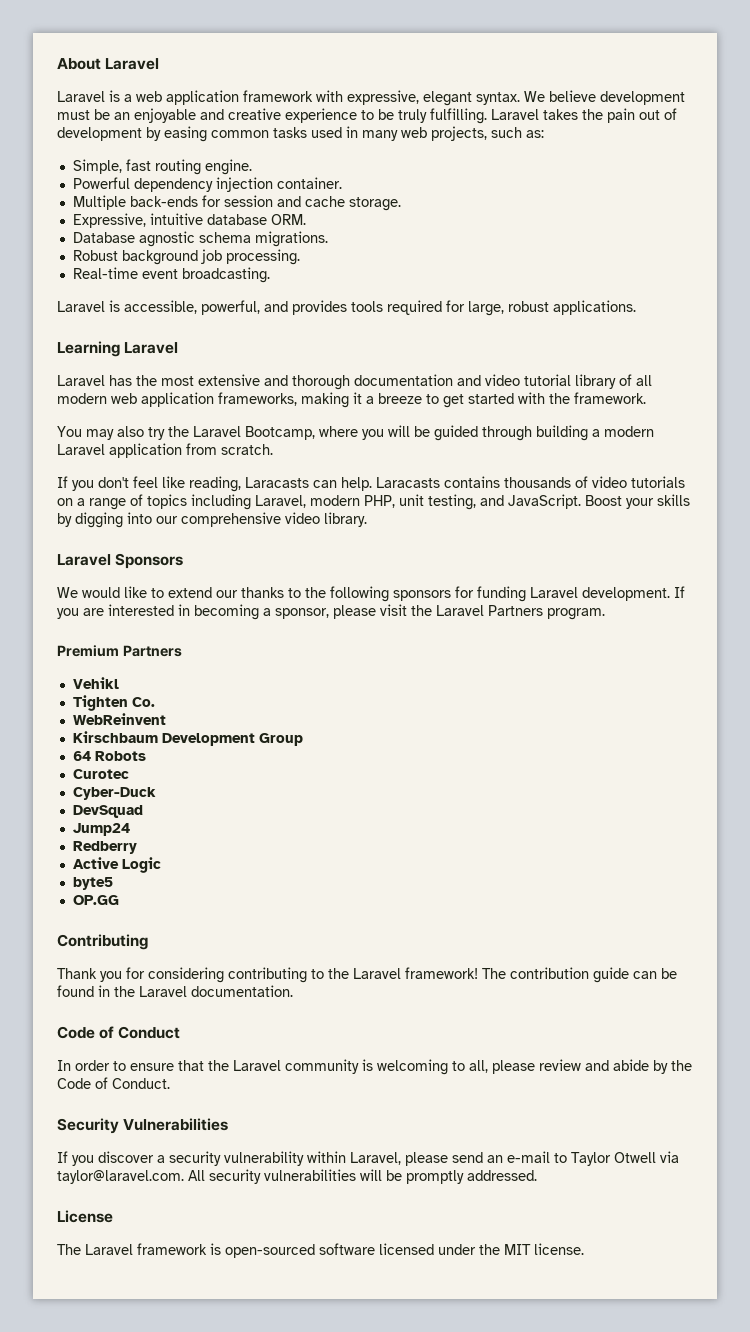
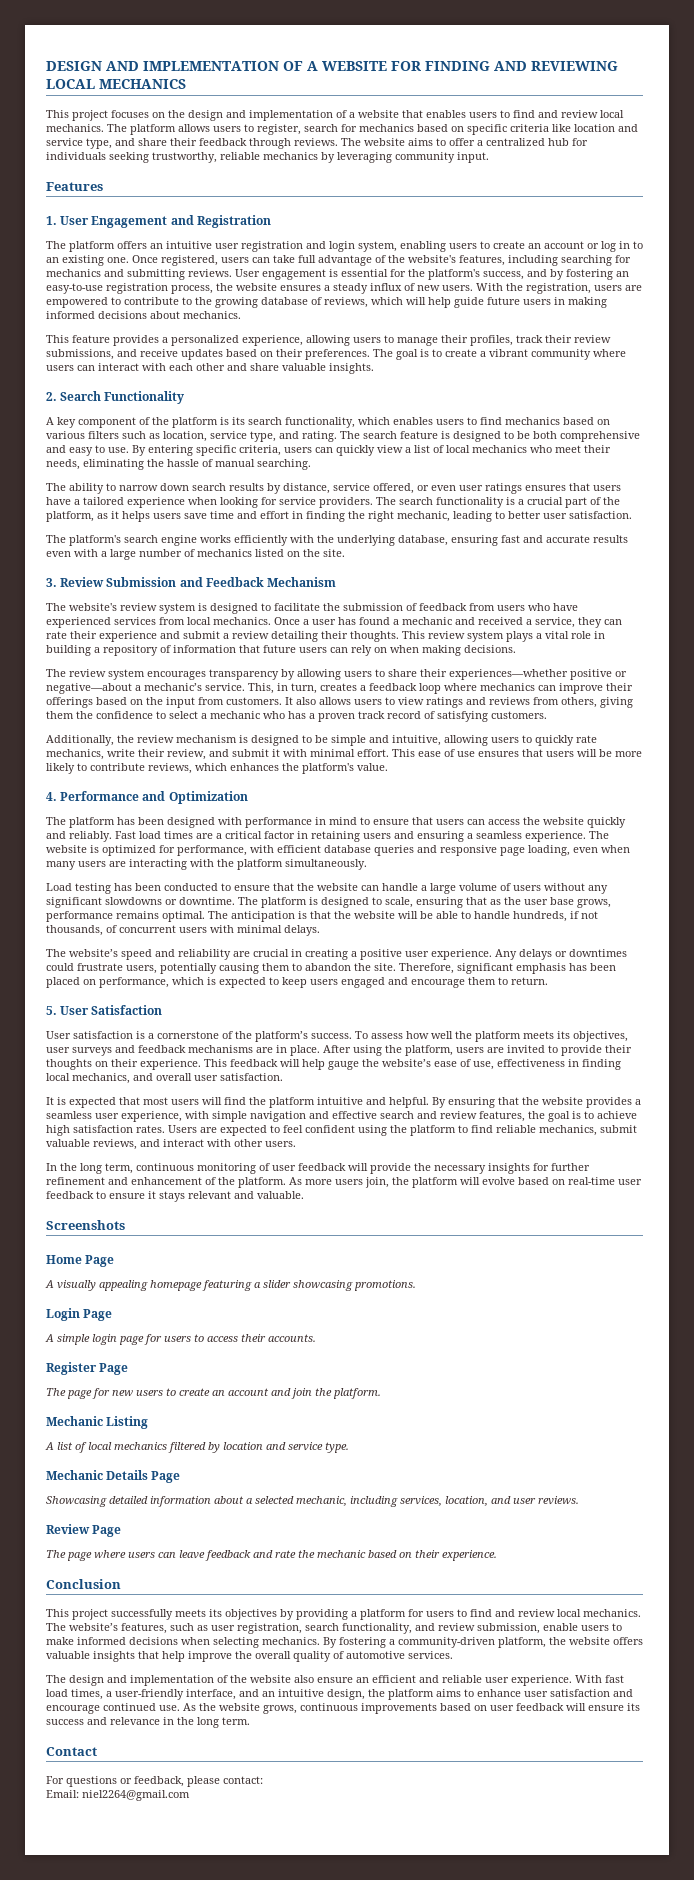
[57,58,160,70] [57,90,685,106] [57,108,677,124] [57,126,544,142] [72,159,252,175] [72,177,342,192] [72,195,401,211] [72,213,306,228] [72,231,328,247] [72,249,300,265] [72,267,270,283] [57,300,636,316] [57,341,179,357] [57,374,652,390] [57,392,646,408] [57,425,654,441] [57,443,273,458] [57,476,685,492] [57,494,690,510] [57,512,367,528] [57,553,184,569] [57,586,685,602] [57,604,605,620] [57,645,182,657] [72,677,119,689] [72,695,155,711] [72,713,166,725] [72,731,303,746] [72,751,146,761] [72,769,129,779] [72,787,156,800] [72,805,143,818] [72,823,130,836] [72,841,137,854] [72,857,161,873] [72,877,113,890] [72,895,119,905] [57,934,148,950] [57,967,677,983] [57,985,293,997] [57,1026,181,1039] [57,1059,692,1075] [57,1077,170,1089] [57,1118,229,1134] [57,1151,679,1166] [57,1169,537,1184] [57,1210,113,1223] [57,1243,584,1258] About Laravel // Laravel is a web application framework with expressive, elegant syntax. We believe development must be an enjoyable and creative experience to be truly fulfilling. Laravel takes the pain out of development by easing common tasks used in many web projects, such as: // Simple, fast routing engine. // Powerful dependency injection container. // Multiple back-ends for session and cache storage. // Expressive, intuitive database ORM. // Database agnostic schema migrations. // Robust background job processing. // Real-time event broadcasting. // Laravel is accessible, powerful, and provides tools required for large, robust applications. // Learning Laravel // Laravel has the most extensive and thorough documentation and video tutorial library of all modern web application frameworks, making it a breeze to get started with the framework. // You may also try the Laravel Bootcamp, where you will be guided through building a modern Laravel application from scratch. // If you don't feel like reading, Laracasts can help. Laracasts contains thousands of video tutorials on a range of topics including Laravel, modern PHP, unit testing, and JavaScript. Boost your skills by digging into our comprehensive video library. // Laravel Sponsors // We would like to extend our thanks to the following sponsors for funding Laravel development. If you are interested in becoming a sponsor, please visit the Laravel Partners program. // Premium Partners // Vehikl // Tighten Co. // WebReinvent // Kirschbaum Development Group // 64 Robots // Curotec // Cyber-Duck // DevSquad // Jump24 // Redberry // Active Logic // byte5 // OP.GG // Contributing // Thank you for considering contributing to the Laravel framework! The contribution guide can be found in the Laravel documentation. // Code of Conduct // In order to ensure that the Laravel community is welcoming to all, please review and abide by the Code of Conduct. // Security Vulnerabilities // If you discover a security vulnerability within Laravel, please send an e-mail to Taylor Otwell via taylor@laravel.com. All security vulnerabilities will be promptly addressed. // License // The Laravel framework is open-sourced software licensed under the MIT license. -> [46,61,618,71] [46,79,186,89] [46,110,624,121] [46,124,638,135] [46,138,588,149] [46,152,489,163] [46,182,103,191] [46,215,271,228] [46,241,643,252] [46,255,631,266] [46,269,629,280] [46,283,642,294] [46,297,607,308] [46,311,241,319] [46,335,611,346] [46,349,626,360] [46,363,374,374] [46,391,185,404] [46,417,610,428] [46,431,640,442] [46,445,611,456] [46,459,311,470] [46,483,621,494] [46,497,620,508] [46,511,632,522] [46,535,628,546] [46,549,345,560] [46,577,337,587] [46,603,578,614] [46,617,622,628] [46,631,605,642] [46,645,516,656] [46,669,627,680] [46,683,633,694] [46,697,633,708] [46,711,547,722] [46,735,597,746] [46,749,642,760] [46,763,388,774] [46,791,248,804] [46,817,626,828] [46,831,609,842] [46,845,630,856] [46,859,367,870] [46,883,608,894] [46,897,611,908] [46,911,598,922] [46,925,320,936] [46,949,627,960] [46,963,616,974] [46,977,548,988] [46,1005,163,1015] [46,1031,628,1042] [46,1045,632,1056] [46,1059,621,1070] [46,1073,283,1084] [46,1097,641,1108] [46,1111,637,1122] [46,1125,637,1136] [46,1139,296,1150] [46,1163,590,1174] [46,1177,642,1188] [46,1191,304,1202] [46,1220,125,1230] [46,1255,115,1267] [45,1280,416,1291] [46,1308,113,1321] [45,1334,316,1345] [46,1362,129,1375] [46,1388,381,1399] [46,1416,149,1429] [45,1442,349,1453] [46,1470,181,1483] [46,1496,579,1507] [46,1524,122,1537] [46,1550,497,1561] [46,1579,121,1589] [46,1609,641,1620] [46,1623,622,1634] [46,1637,643,1648] [46,1651,453,1662] [46,1675,624,1686] [46,1689,633,1700] [46,1703,640,1714] [46,1717,250,1728] [46,1747,97,1756] [46,1776,263,1787] [46,1790,190,1801] DESIGN AND IMPLEMENTATION OF A WEBSITE FOR FINDING AND REVIEWING LOCAL MECHANICS // This project focuses on the design and implementation of a website that enables users to find and review local mechanics. The platform allows users to register, search for mechanics based on specific criteria like location and service type, and share their feedback through reviews. The website aims to offer a centralized hub for individuals seeking trustworthy, reliable mechanics by leveraging community input. // Features // 1. User Engagement and Registration // The platform offers an intuitive user registration and login system, enabling users to create an account or log in to an existing one. Once registered, users can take full advantage of the website's features, including searching for mechanics and submitting reviews. User engagement is essential for the platform's success, and by fostering an easy-to-use registration process, the website ensures a steady influx of new users. With the registration, users are empowered to contribute to the growing database of reviews, which will help guide future users in making informed decisions about mechanics. // This feature provides a personalized experience, allowing users to manage their profiles, track their review submissions, and receive updates based on their preferences. The goal is to create a vibrant community where users can interact with each other and share valuable insights. // 2. Search Functionality // A key component of the platform is its search functionality, which enables users to find mechanics based on various filters such as location, service type, and rating. The search feature is designed to be both comprehensive and easy to use. By entering specific criteria, users can quickly view a list of local mechanics who meet their needs, eliminating the hassle of manual searching. // The ability to narrow down search results by distance, service offered, or even user ratings ensures that users have a tailored experience when looking for service providers. The search functionality is a crucial part of the platform, as it helps users save time and effort in finding the right mechanic, leading to better user satisfaction. // The platform's search engine works efficiently with the underlying database, ensuring fast and accurate results even with a large number of mechanics listed on the site. // 3. Review Submission and Feedback Mechanism // The website's review system is designed to facilitate the submission of feedback from users who have experienced services from local mechanics. Once a user has found a mechanic and received a service, they can rate their experience and submit a review detailing their thoughts. This review system plays a vital role in building a repository of information that future users can rely on when making decisions. // The review system encourages transparency by allowing users to share their experiences—whether positive or negative—about a mechanic’s service. This, in turn, creates a feedback loop where mechanics can improve their offerings based on the input from customers. It also allows users to view ratings and reviews from others, giving them the confidence to select a mechanic who has a proven track record of satisfying customers. // Additionally, the review mechanism is designed to be simple and intuitive, allowing users to quickly rate mechanics, write their review, and submit it with minimal effort. This ease of use ensures that users will be more likely to contribute reviews, which enhances the platform's value. // 4. Performance and Optimization // The platform has been designed with performance in mind to ensure that users can access the website quickly and reliably. Fast load times are a critical factor in retaining users and ensuring a seamless experience. The website is optimized for performance, with efficient database queries and responsive page loading, even when many users are interacting with the platform simultaneously. // Load testing has been conducted to ensure that the website can handle a large volume of users without any significant slowdowns or downtime. The platform is designed to scale, ensuring that as the user base grows, performance remains optimal. The anticipation is that the website will be able to handle hundreds, if not thousands, of concurrent users with minimal delays. // The website’s speed and reliability are crucial in creating a positive user experience. Any delays or downtimes could frustrate users, potentially causing them to abandon the site. Therefore, significant emphasis has been placed on performance, which is expected to keep users engaged and encourage them to return. // 5. User Satisfaction // User satisfaction is a cornerstone of the platform’s success. To assess how well the platform meets its objectives, user surveys and feedback mechanisms are in place. After using the platform, users are invited to provide their thoughts on their experience. This feedback will help gauge the website’s ease of use, effectiveness in finding local mechanics, and overall user satisfaction. // It is expected that most users will find the platform intuitive and helpful. By ensuring that the website provides a seamless user experience, with simple navigation and effective search and review features, the goal is to achieve high satisfaction rates. Users are expected to feel confident using the platform to find reliable mechanics, submit valuable reviews, and interact with other users. // In the long term, continuous monitoring of user feedback will provide the necessary insights for further refinement and enhancement of the platform. As more users join, the platform will evolve based on real-time user feedback to ensure it stays relevant and valuable. // Screenshots // Home Page // A visually appealing homepage featuring a slider showcasing promotions. // Login Page // A simple login page for users to access their accounts. // Register Page // The page for new users to create an account and join the platform. // Mechanic Listing // A list of local mechanics filtered by location and service type. // Mechanic Details Page // Showcasing detailed information about a selected mechanic, including services, location, and user reviews. // Review Page // The page where users can leave feedback and rate the mechanic based on their experience. // Conclusion // This project successfully meets its objectives by providing a platform for users to find and review local mechanics. The website’s features, such as user registration, search functionality, and review submission, enable users to make informed decisions when selecting mechanics. By fostering a community-driven platform, the website offers valuable insights that help improve the overall quality of automotive services. // The design and implementation of the website also ensure an efficient and reliable user experience. With fast load times, a user-friendly interface, and an intuitive design, the platform aims to enhance user satisfaction and encourage continued use. As the website grows, continuous improvements based on user feedback will ensure its success and relevance in the long term. // Contact // For questions or feedback, please contact: // Email: niel2264@gmail.com

